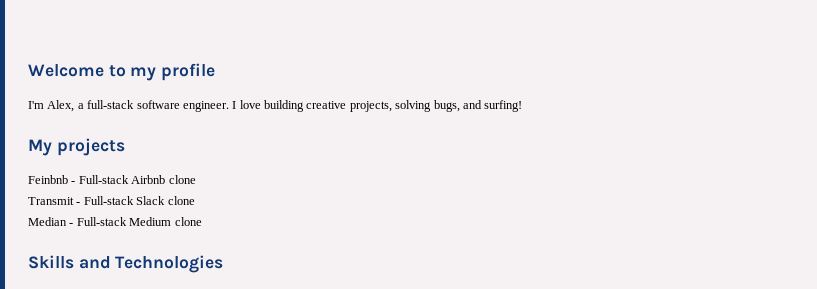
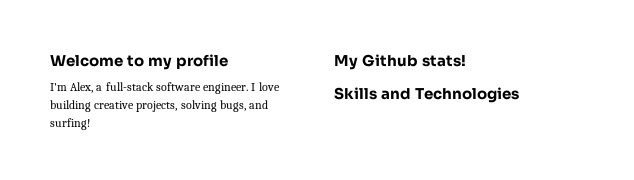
[56,138,125,156] [28,175,196,184] [28,196,195,205] [28,217,202,226] projects // Feinbnb - Full-stack Airbnb clone // Transmit - Full-stack Slack clone // Median - Full-stack Medium clone -> [362,54,467,67] Github stats!

